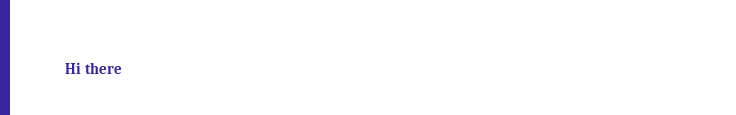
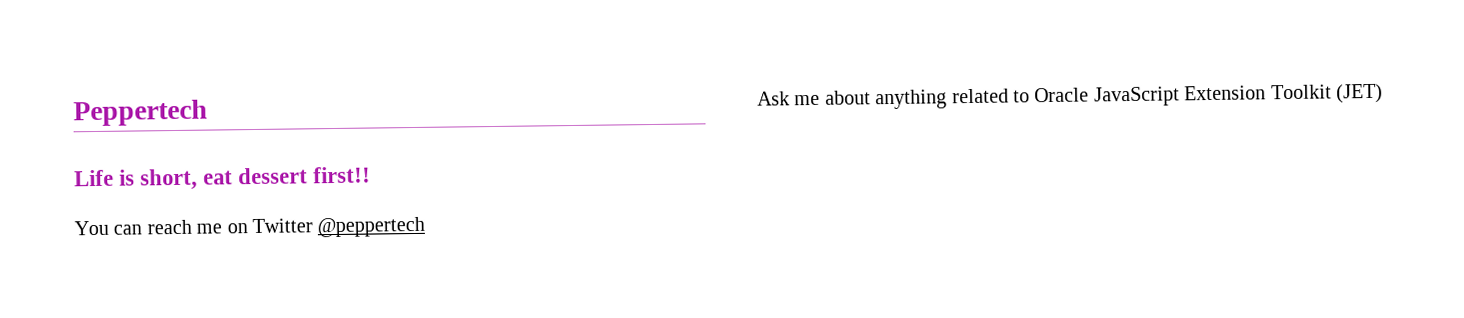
[65,62,123,74] Hi there -> [73,99,208,127] [74,166,372,191] [74,216,426,238] [757,83,1383,110] Peppertech // Life is short, eat dessert first!! // You can reach me on Twitter @peppertech // Ask me about anything related to Oracle JavaScript Extension Toolkit (JET)

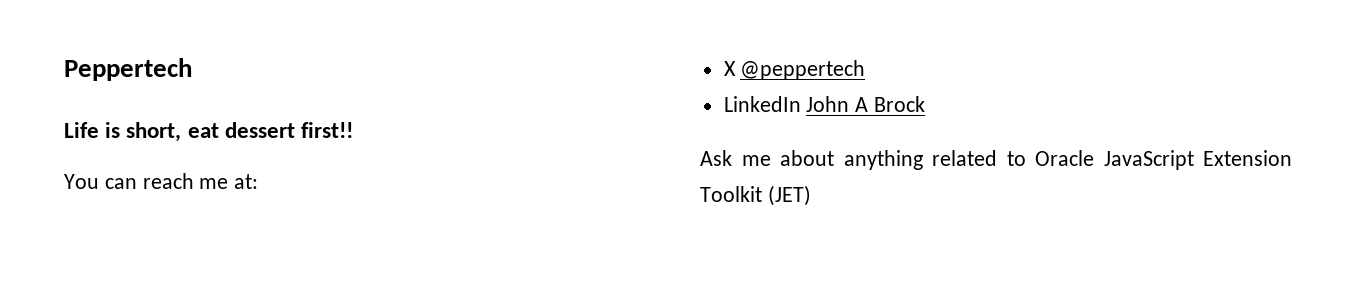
[226,218,313,234] on Twitter -> [234,174,259,189] [723,61,736,76] at: // X
(426, 227) none -> [723,96,926,112] // LinkedIn John A Brock

